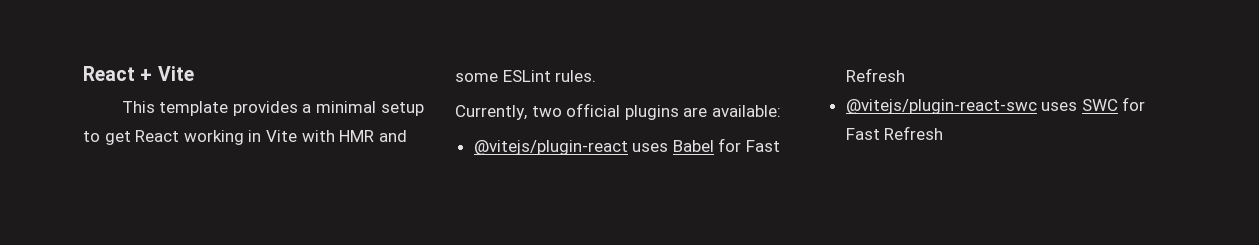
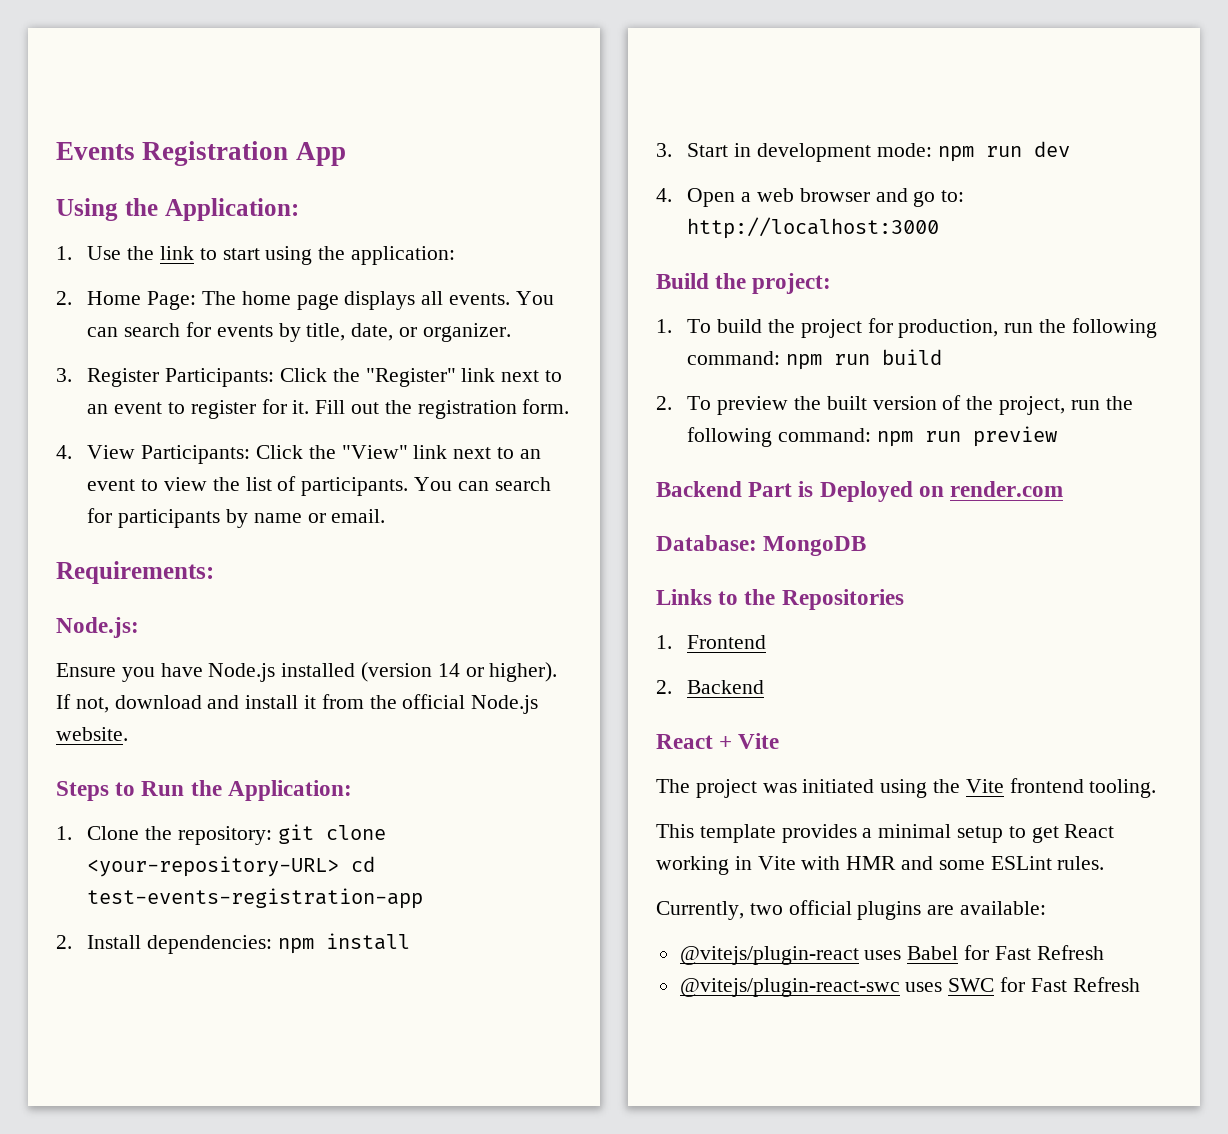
[83,66,194,81] React + Vite -> [56,141,346,166] [56,198,299,221] [56,246,456,265] [56,291,554,310] [87,322,511,342] [56,368,563,387] [87,399,570,419] [56,445,541,464] [87,476,551,496] [87,508,386,528] [56,561,214,584] [56,617,139,638] [56,662,558,682] [56,694,539,714] [56,727,128,741] [56,780,352,801] [56,824,386,845] [87,856,376,877] [87,888,424,909] [56,933,411,954] [656,141,1070,162] [656,188,965,207] [687,217,940,239] [656,273,832,294] [656,318,1157,338] [687,349,943,370] [656,395,1133,415] [687,426,1058,447] [656,481,1064,502] [656,535,867,556] [656,589,904,610] [656,635,767,649] [656,680,765,694] [656,733,780,749] [656,778,1157,798] Events Registration App // Using the Application: // 1. Use the link to start using the application: // 2. Home Page: The home page displays all events. You can search for events by title, date, or organizer. // 3. Register Participants: Click the "Register" link next to an event to register for it. Fill out the registration form. // 4. View Participants: Click the "View" link next to an event to view the list of participants. You can search for participants by name or email. // Requirements: // Node.js: // Ensure you have Node.js installed (version 14 or higher). If not, download and install it from the official Node.js website. // Steps to Run the Application: // 1. Clone the repository: git clone <your-repository-URL> cd test-events-registration-app // 2. Install dependencies: npm install // 3. Start in development mode: npm run dev // 4. Open a web browser and go to: http://localhost:3000 // Build the project: // 1. To build the project for production, run the following command: npm run build // 2. To preview the built version of the project, run the following command: npm run preview // Backend Part is Deployed on render.com // Database: MongoDB // Links to the Repositories // 1. Frontend // 2. Backend // React + Vite // The project was initiated using the Vite frontend tooling.

